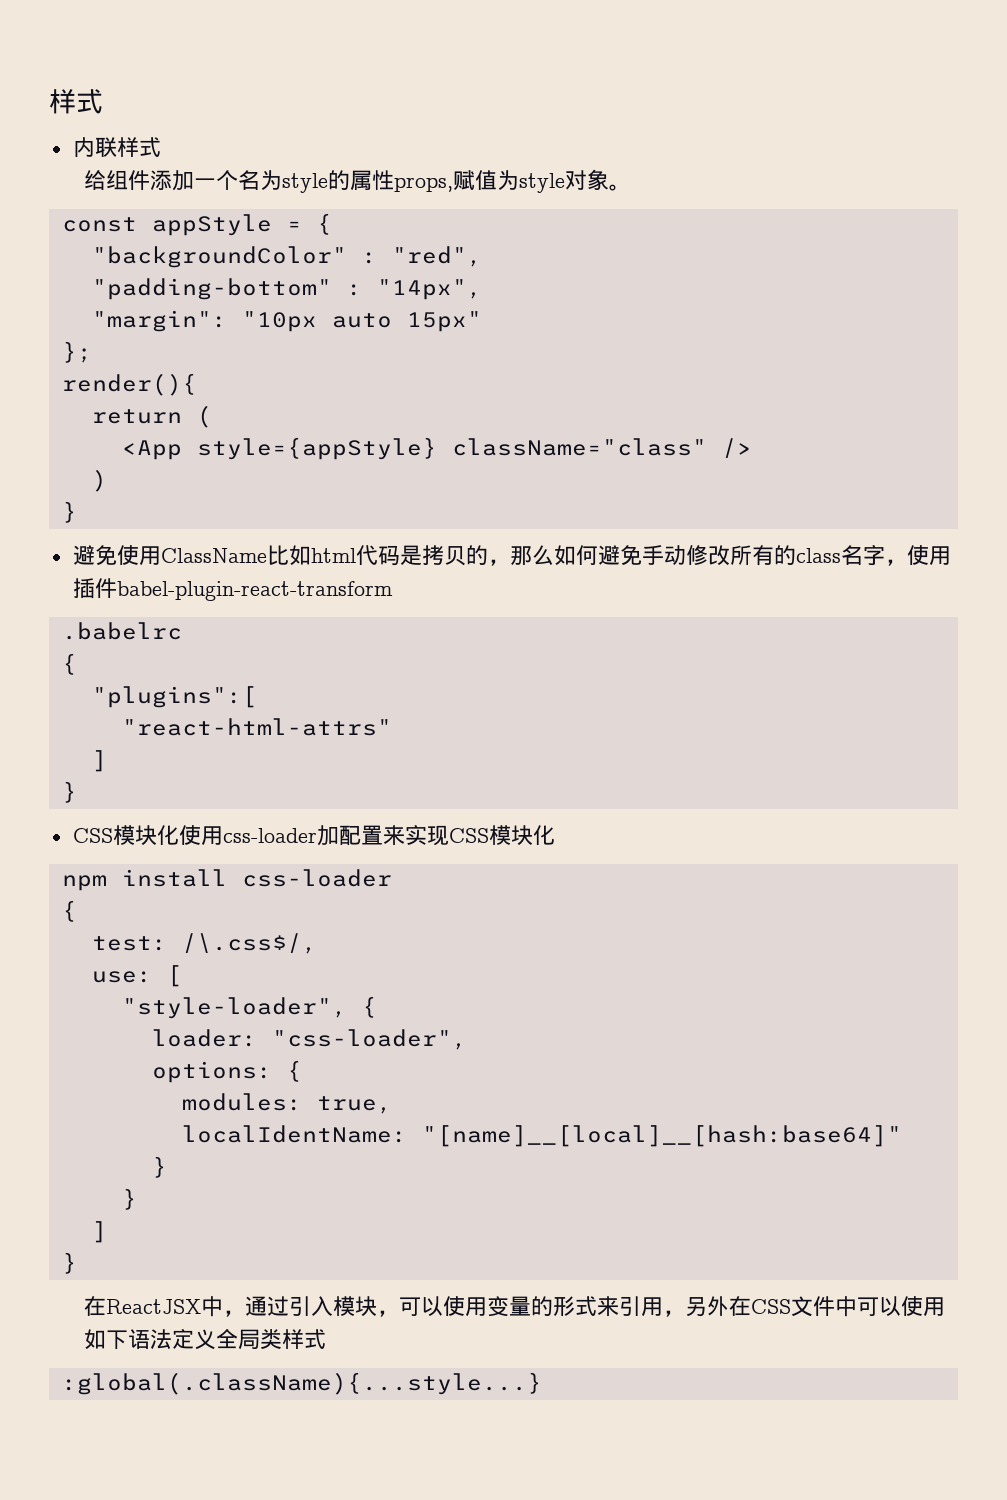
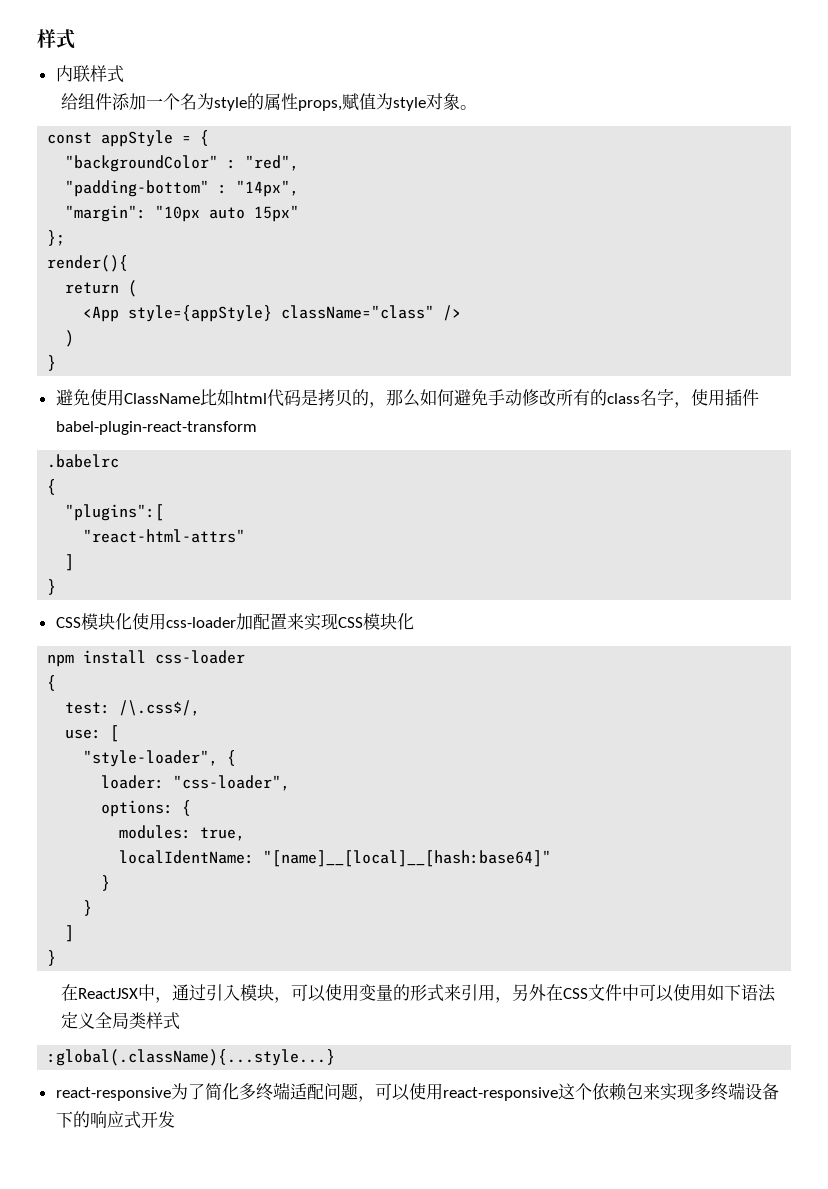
(542, 1383) none -> [55,1082,779,1102] [55,1111,175,1129] // react-responsive为了简化多终端适配问题，可以使用react-responsive这个依赖包来实现多终端设备下的响应式开发

